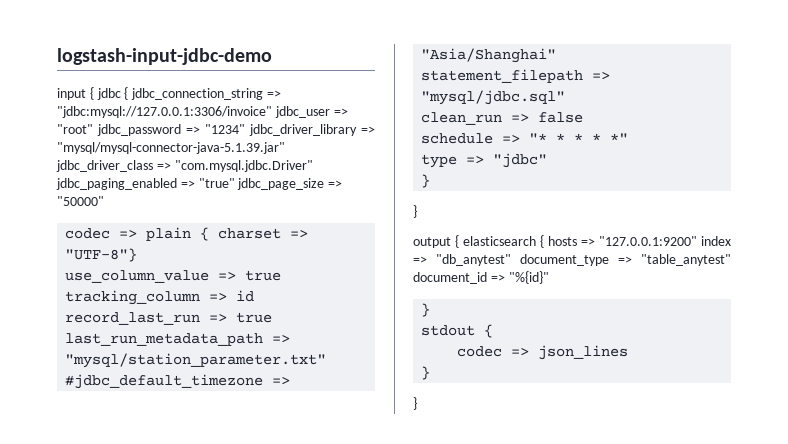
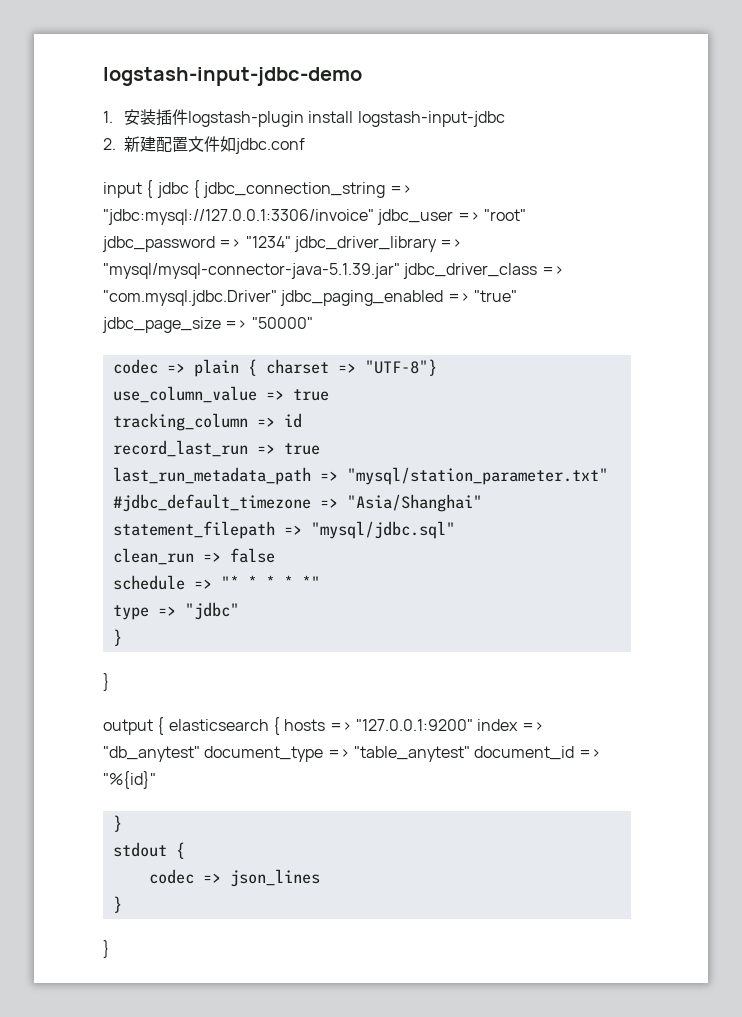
(272, 56) none -> [103,109,505,127] [103,136,305,154] // 1.安装插件logstash-plugin install logstash-input-jdbc // 2.新建配置文件如jdbc.conf

